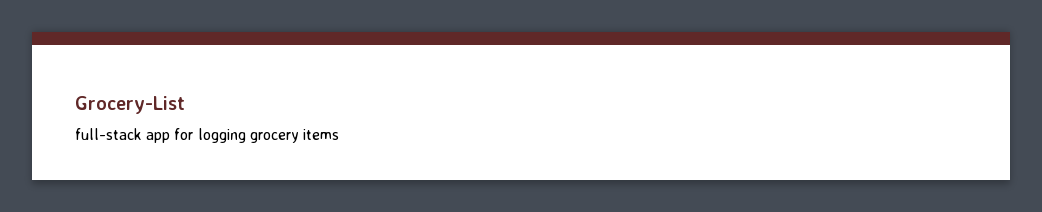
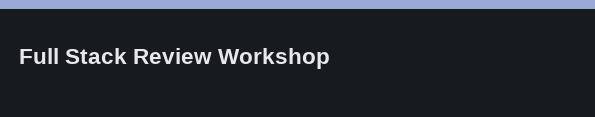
[75,96,185,114] [75,128,339,143] Grocery-List // full-stack app for logging grocery items -> [19,48,331,69] Full Stack Review Workshop

